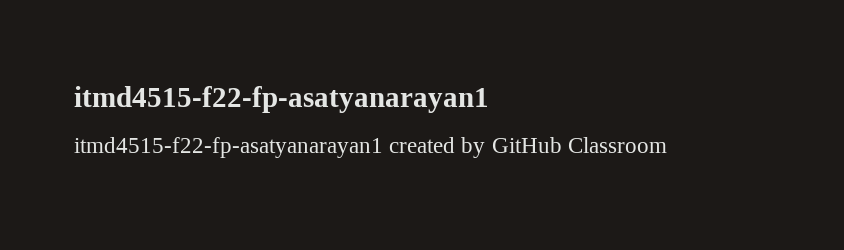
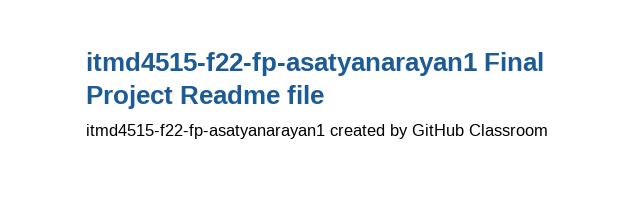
[74,86,489,113] itmd4515-f22-fp-asatyanarayan1 -> [86,52,545,76] [86,85,325,109] itmd4515-f22-fp-asatyanarayan1 Final Project Readme file

